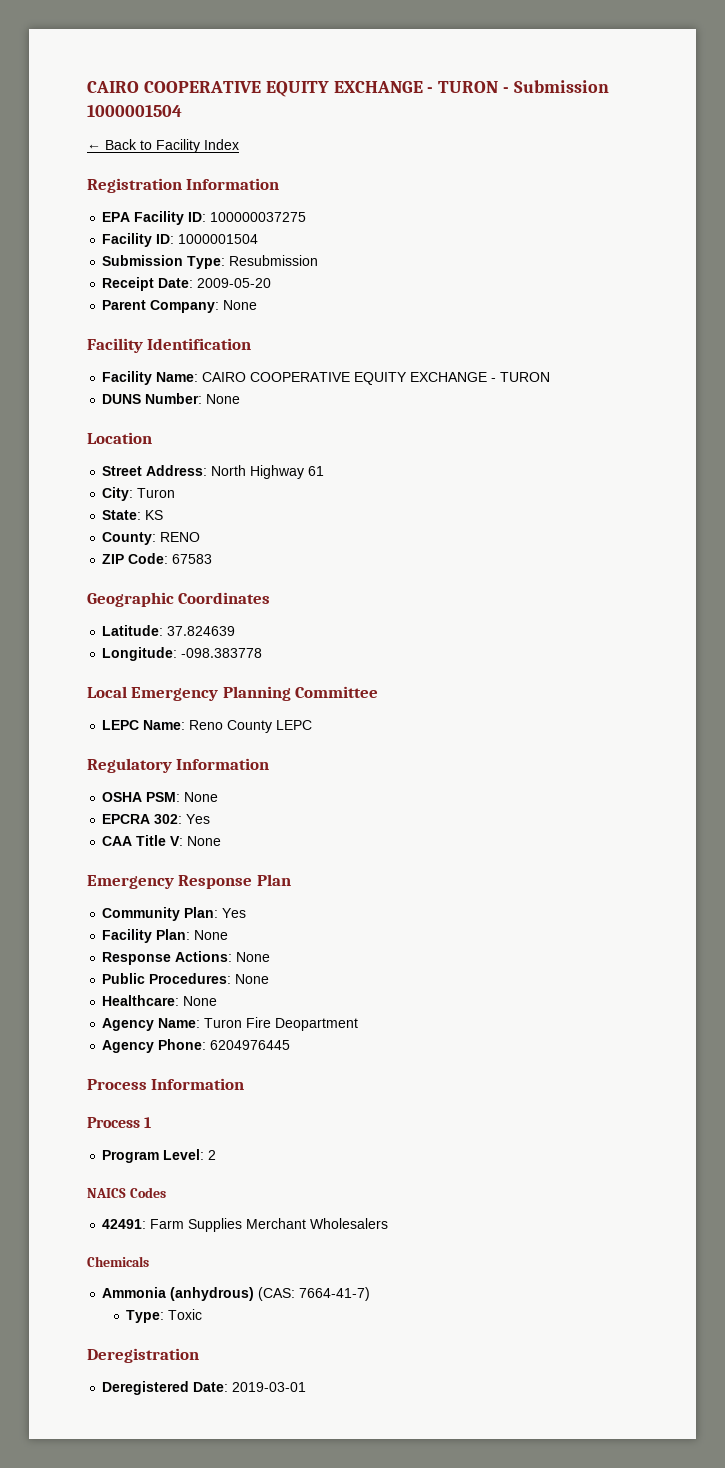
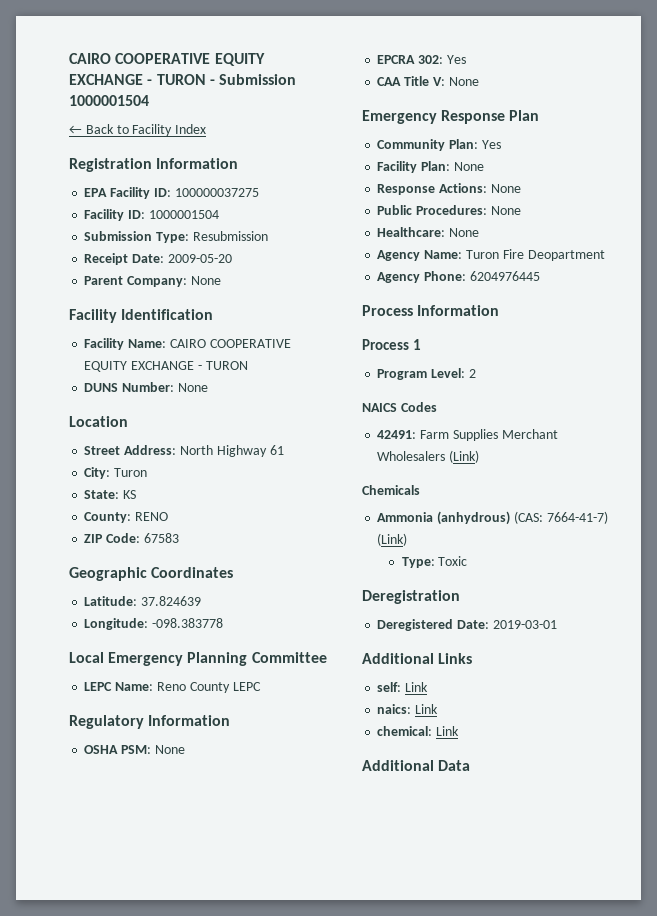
(389, 1223) none -> [449,450,480,463] (Link)
(371, 1294) none -> [377,533,408,546] (Link)
(307, 1387) none -> [362,653,473,664] [377,682,429,692] [377,704,439,714] [377,726,460,736] [362,760,471,771] // Additional Links // self: Link // naics: Link // chemical: Link // Additional Data

